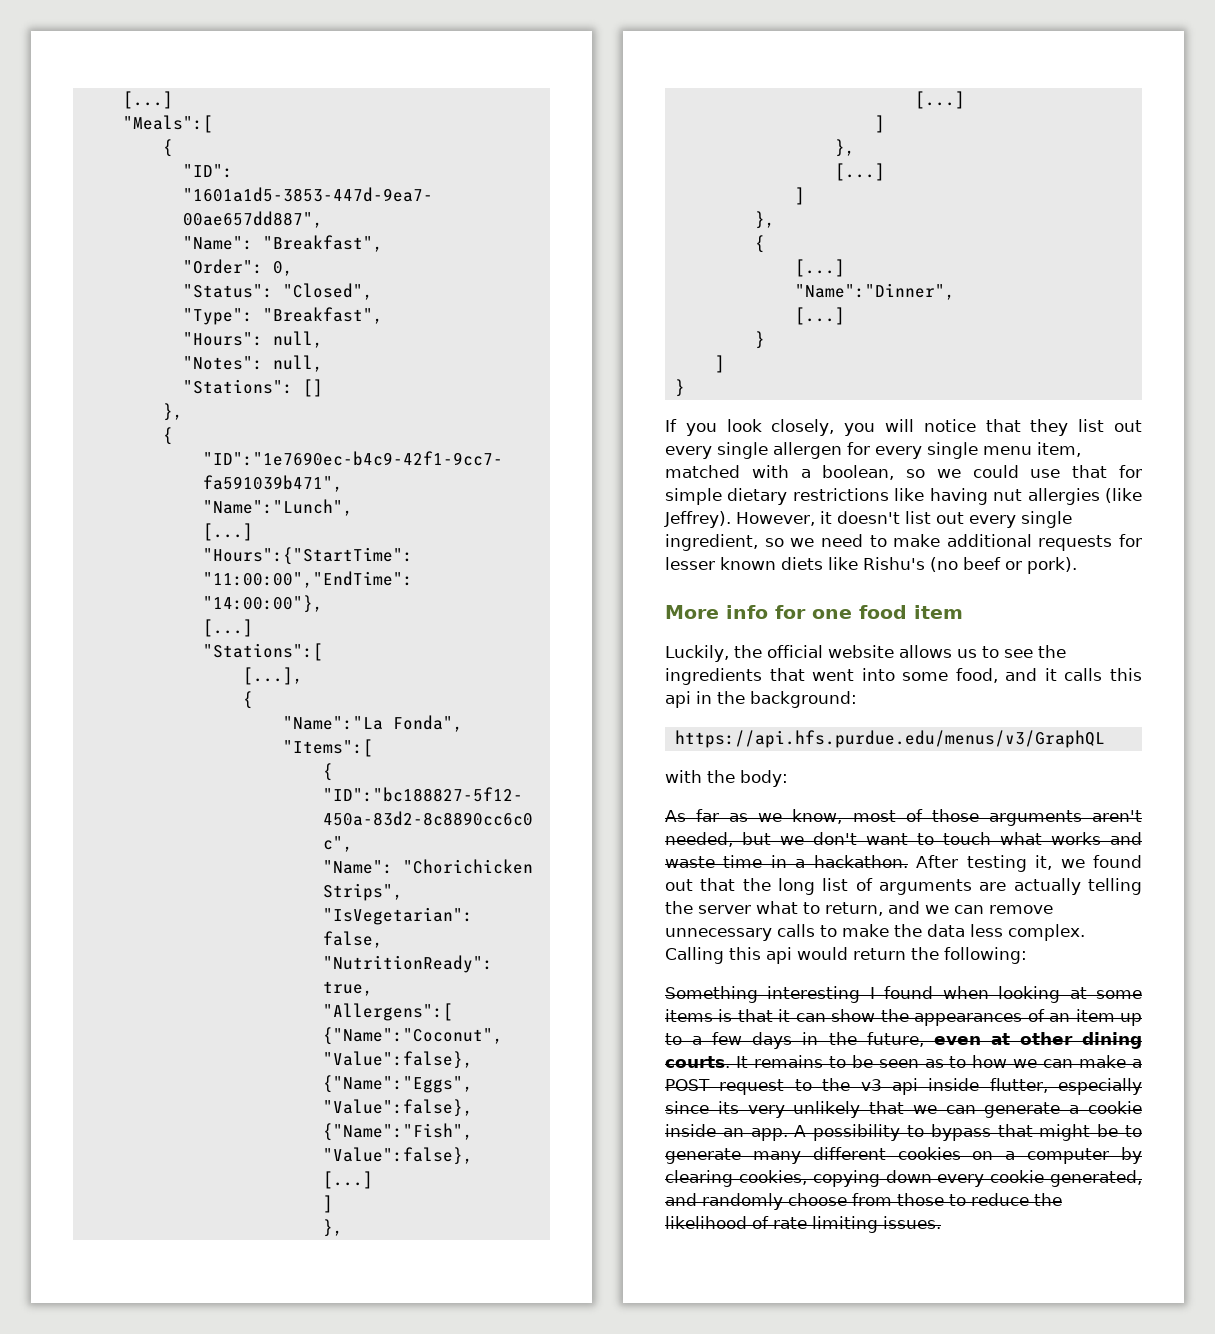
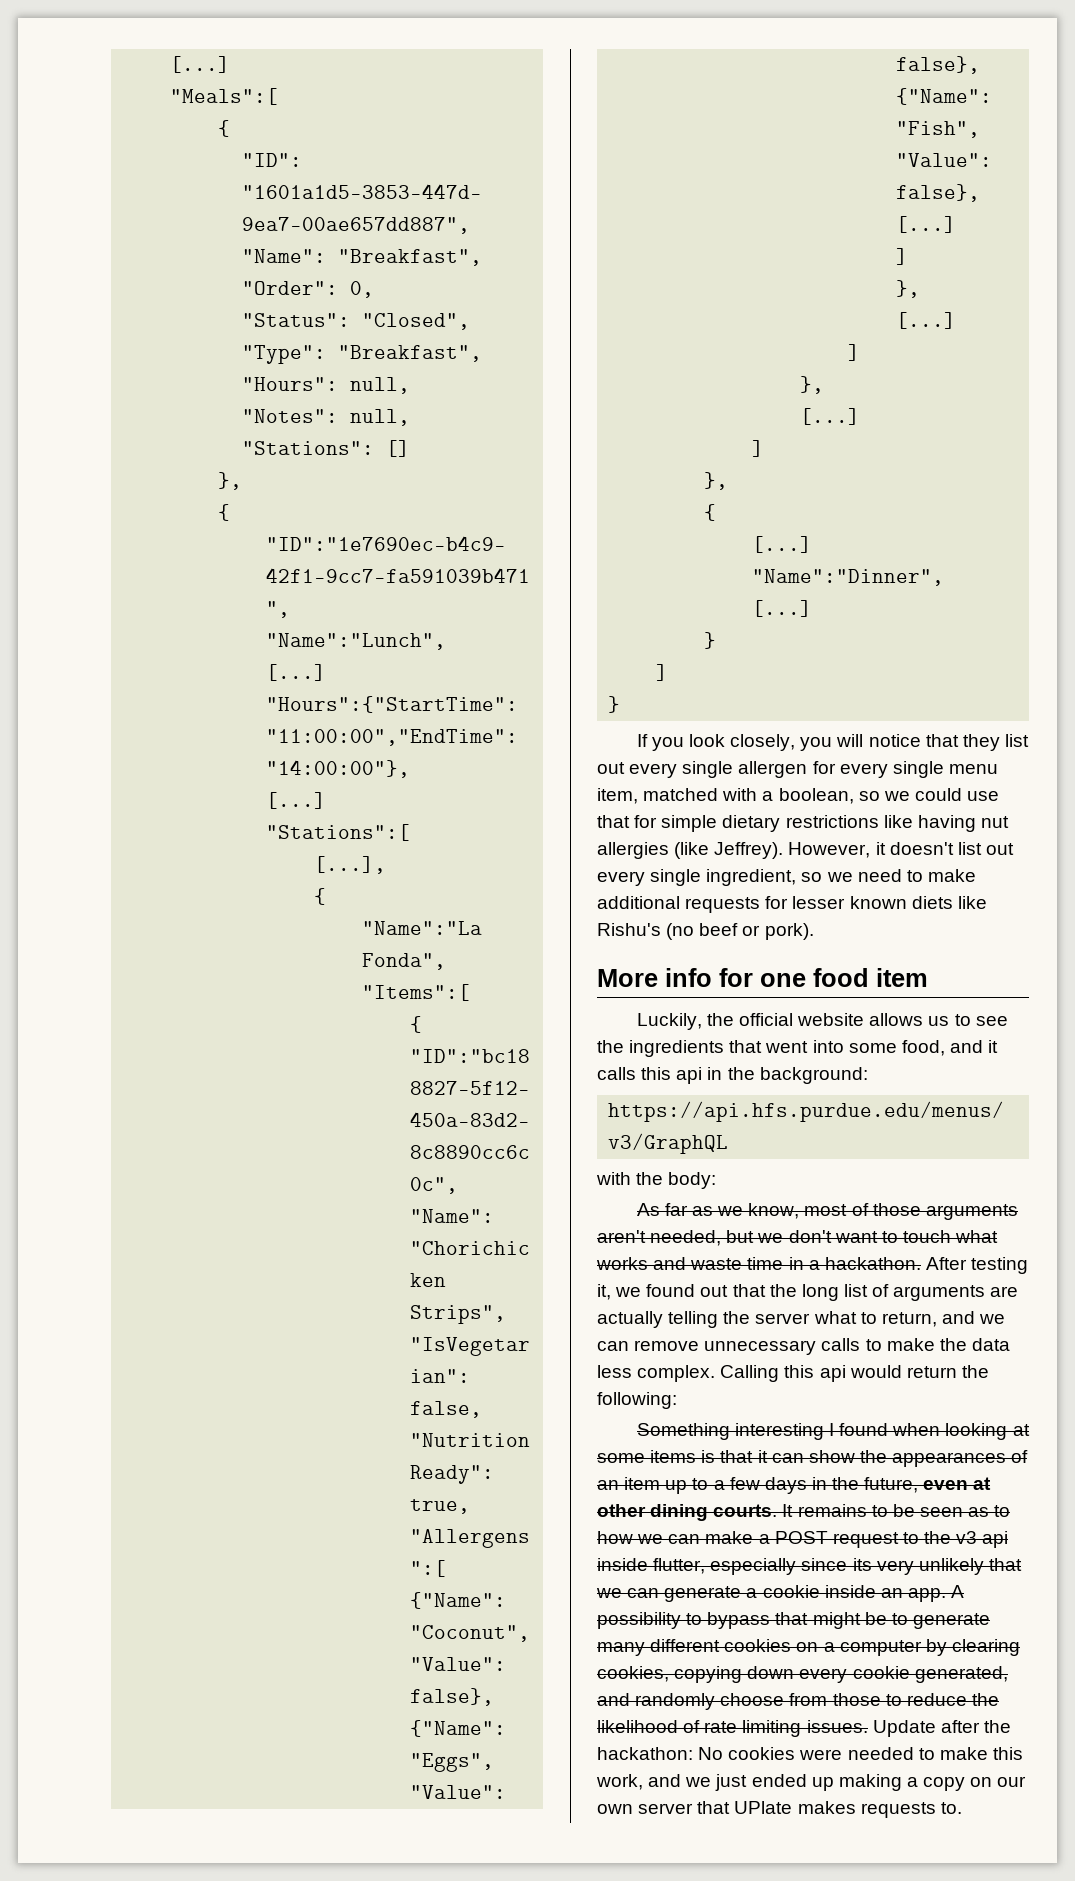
(941, 1222) none -> [872,1720,1011,1737] [597,1747,1023,1760] [596,1774,1027,1791] [597,1801,962,1818] Update after the hackathon: No cookies were needed to make this work, and we just ended up making a copy on our own server that UPlate makes requests to.

